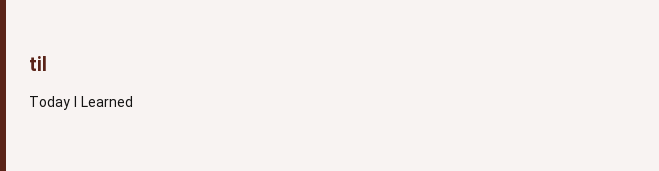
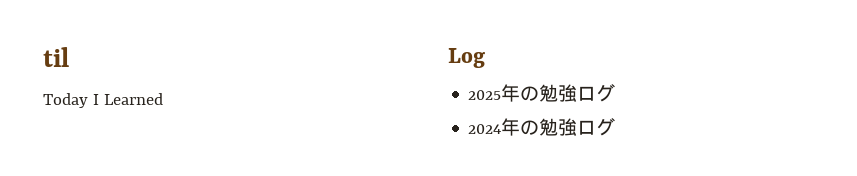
(133, 101) none -> [448,48,485,68] [468,84,616,102] [468,118,616,136] // Log // 2025年の勉強ログ // 2024年の勉強ログ

